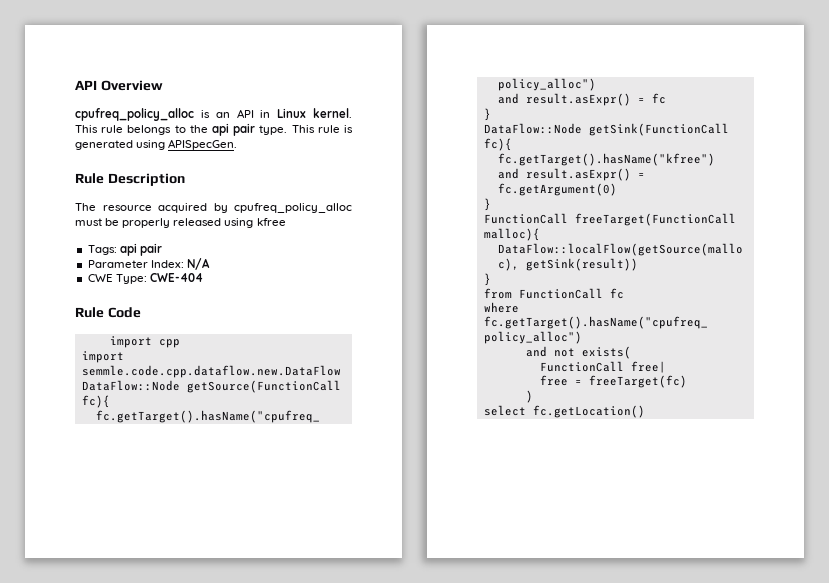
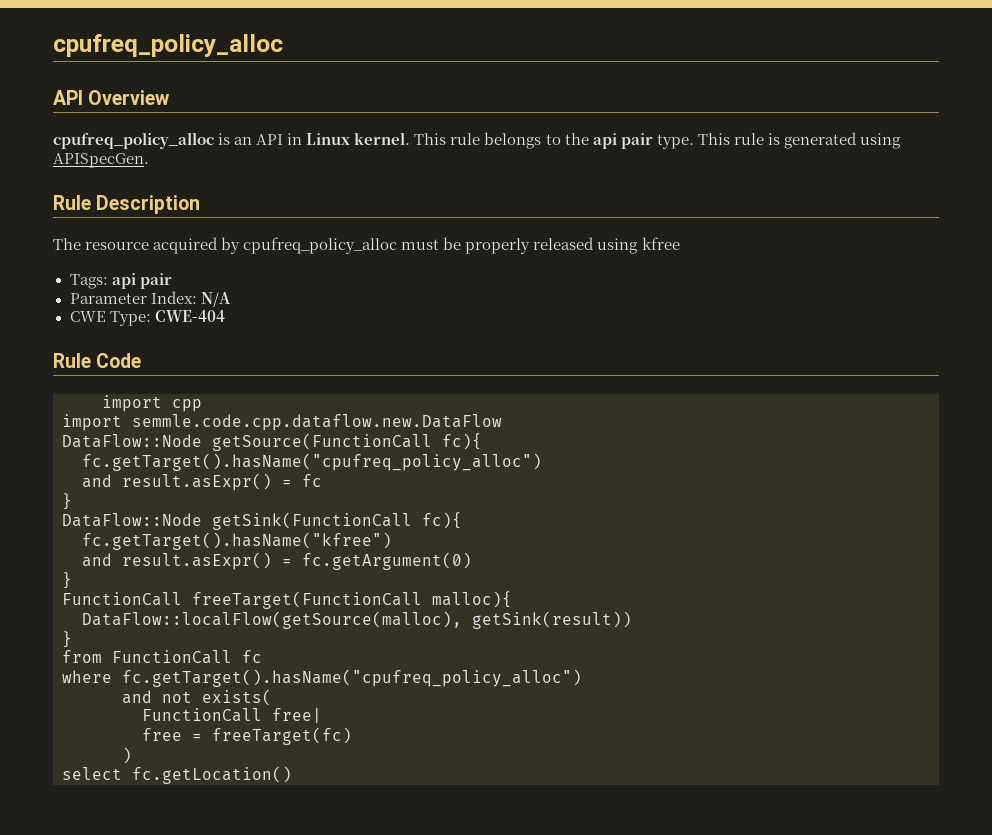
(75, 85) none -> [53,34,283,57] cpufreq_policy_alloc //

